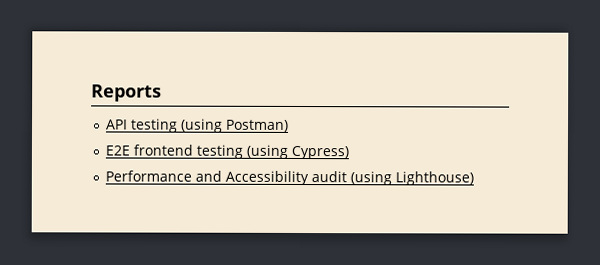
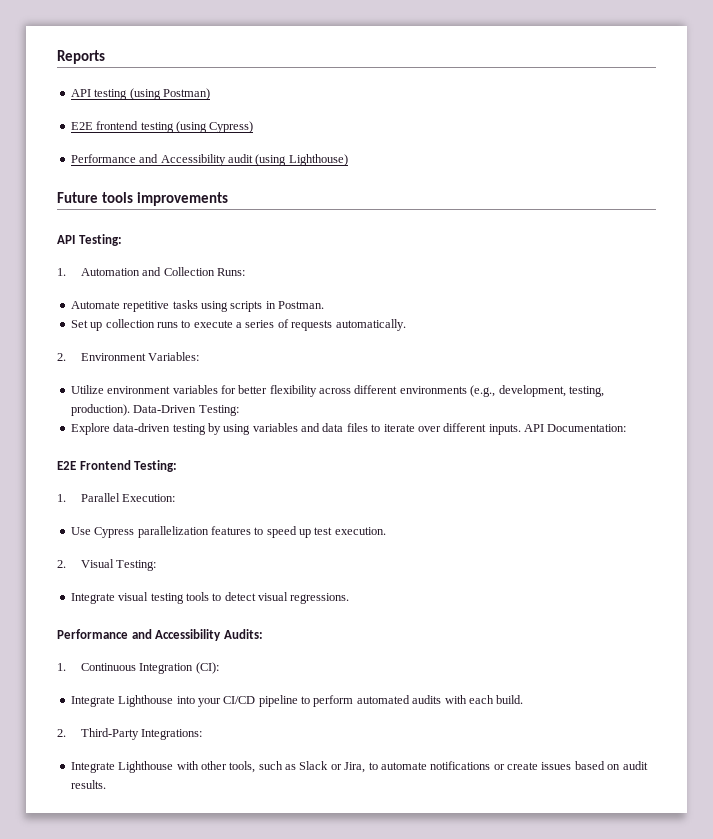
(475, 178) none -> [57,192,228,206] [57,234,122,246] [57,267,245,276] [70,300,324,312] [70,319,406,331] [57,352,200,361] [70,385,604,397] [70,404,239,416] [70,423,627,435] [57,460,178,472] [57,493,176,502] [70,526,386,538] [57,559,157,571] [70,592,350,604] [57,629,263,641] [57,662,219,674] [70,695,524,707] [57,728,203,740] [70,761,648,773] [70,780,106,789] // Future tools improvements // API Testing: // 1. Automation and Collection Runs: // Automate repetitive tasks using scripts in Postman. // Set up collection runs to execute a series of requests automatically. // 2. Environment Variables: // Utilize environment variables for better flexibility across different environments (e.g., development, testing, production). Data-Driven Testing: // Explore data-driven testing by using variables and data files to iterate over different inputs. API Documentation: // E2E Frontend Testing: // 1. Parallel Execution: // Use Cypress parallelization features to speed up test execution. // 2. Visual Testing: // Integrate visual testing tools to detect visual regressions. // Performance and Accessibility Audits: // 1. Continuous Integration (CI): // Integrate Lighthouse into your CI/CD pipeline to perform automated audits with each build. // 2. Third-Party Integrations: // Integrate Lighthouse with other tools, such as Slack or Jira, to automate notifications or create issues based on audit results.

